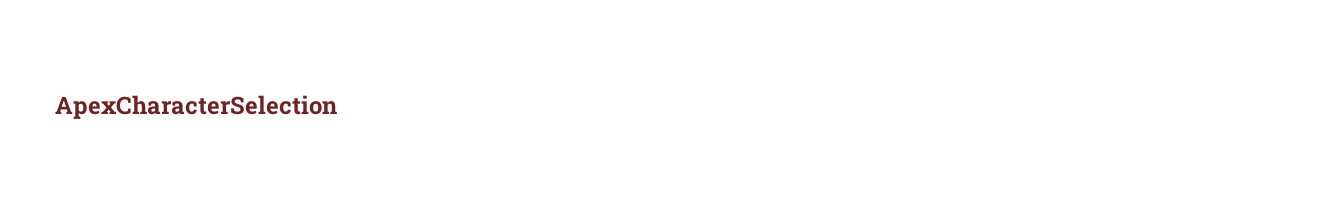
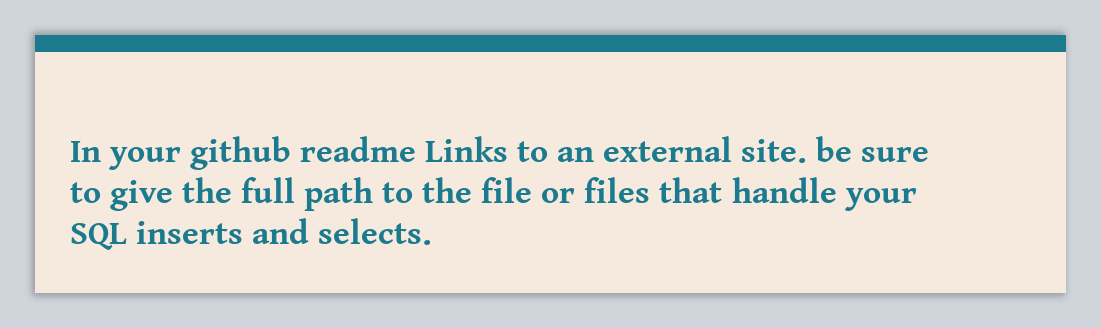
[55,95,337,119] ApexCharacterSelection -> [70,136,930,170] [70,177,917,211] [70,218,433,250] In your github readme Links to an external site. be sure to give the full path to the file or files that handle your SQL inserts and selects.

